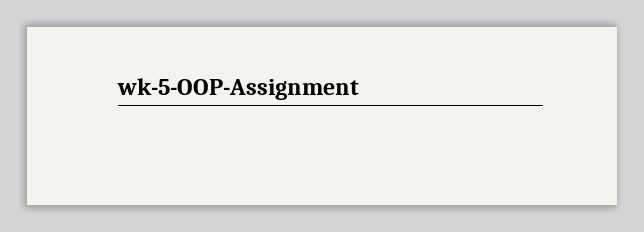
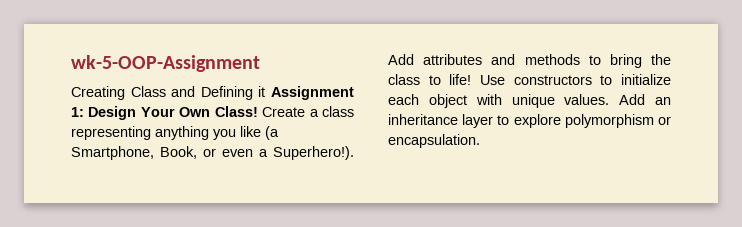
(359, 89) none -> [71,86,354,100] [71,106,354,120] [71,126,279,140] [71,146,354,160] [388,54,671,68] [388,74,671,85] [388,94,671,108] [388,114,671,128] [388,134,480,148] // Creating Class and Defining it Assignment 1: Design Your Own Class! Create a class representing anything you like (a Smartphone, Book, or even a Superhero!). Add attributes and methods to bring the class to life! Use constructors to initialize each object with unique values. Add an inheritance layer to explore polymorphism or encapsulation.

